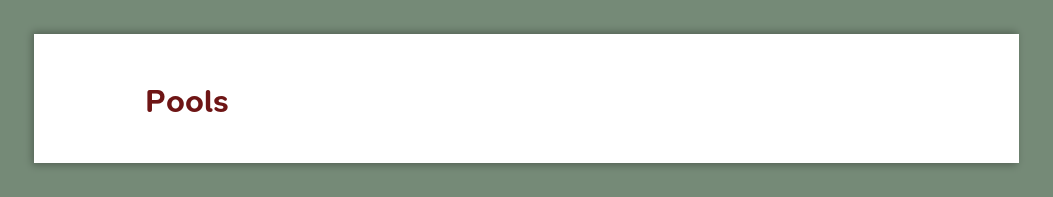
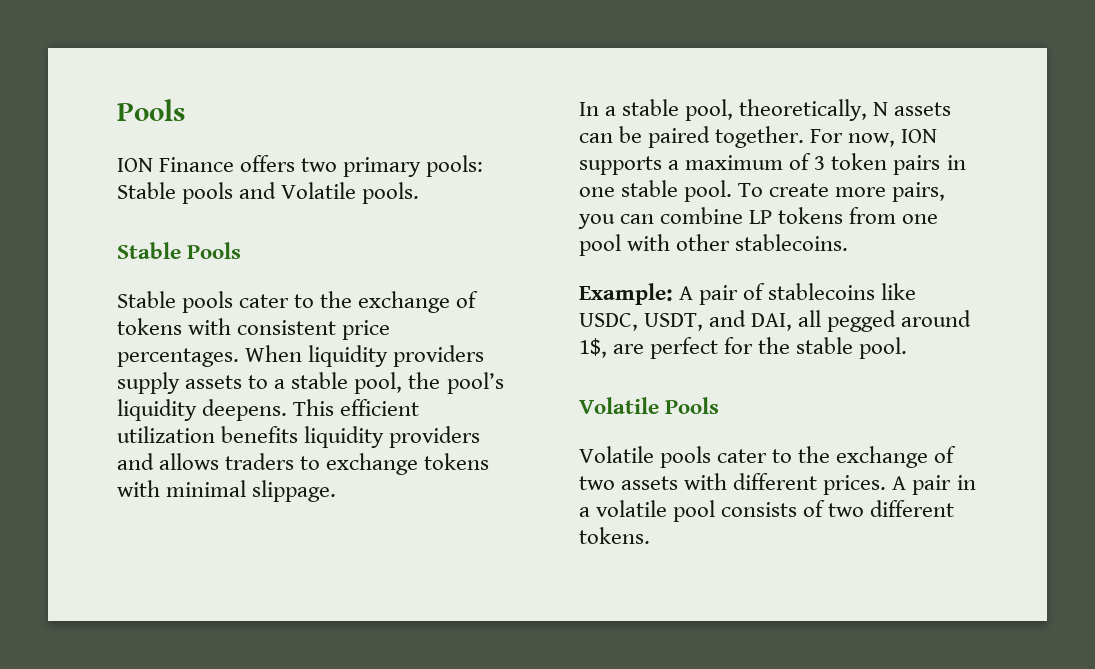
[145,90,229,113] Pools -> [117,99,185,121] [117,155,484,177] [117,182,420,204] [117,242,242,259] [117,291,479,313] [117,318,391,340] [117,345,485,367] [117,372,504,394] [117,399,420,421] [117,426,481,448] [117,453,490,475] [117,480,337,502] [579,99,952,121] [579,126,938,148] [579,153,966,175] [579,180,946,202] [578,207,939,229] [579,234,849,256] [579,283,917,305] [579,310,972,332] [579,337,908,359] [579,397,720,414] [579,446,957,468] [579,473,976,495] [579,500,955,522] [579,527,650,544] Pools // ION Finance offers two primary pools: Stable pools and Volatile pools. // Stable Pools // Stable pools cater to the exchange of tokens with consistent price percentages. When liquidity providers supply assets to a stable pool, the pool’s liquidity deepens. This efficient utilization benefits liquidity providers and allows traders to exchange tokens with minimal slippage. // In a stable pool, theoretically, N assets can be paired together. For now, ION supports a maximum of 3 token pairs in one stable pool. To create more pairs, you can combine LP tokens from one pool with other stablecoins. // Example: A pair of stablecoins like USDC, USDT, and DAI, all pegged around 1$, are perfect for the stable pool. // Volatile Pools // Volatile pools cater to the exchange of two assets with different prices. A pair in a volatile pool consists of two different tokens.

